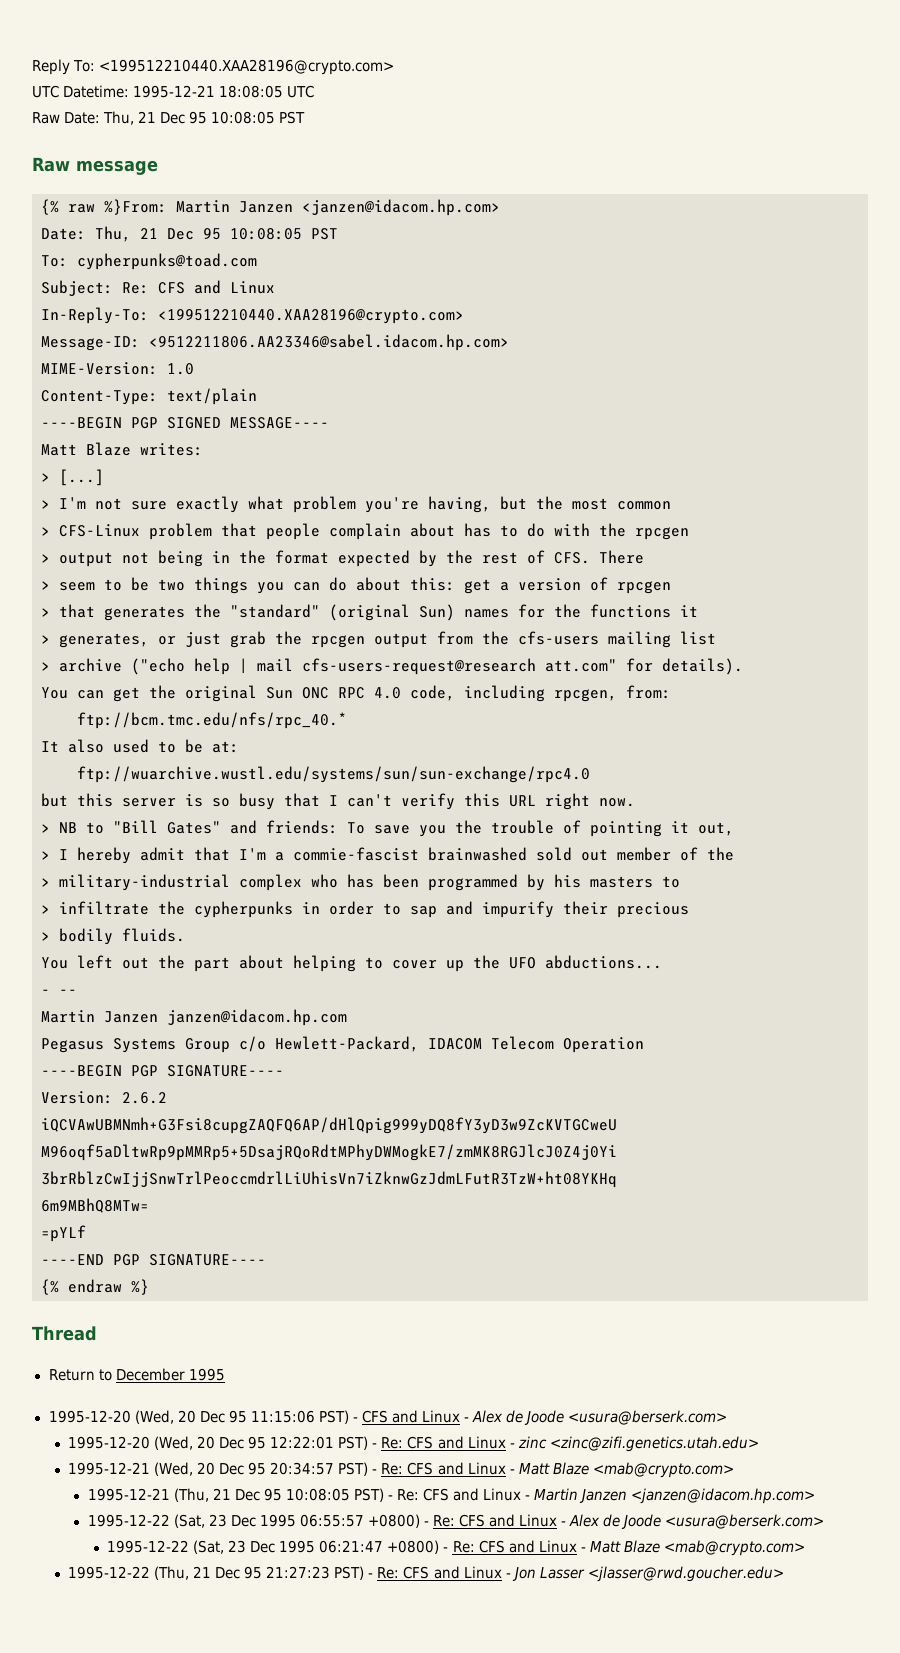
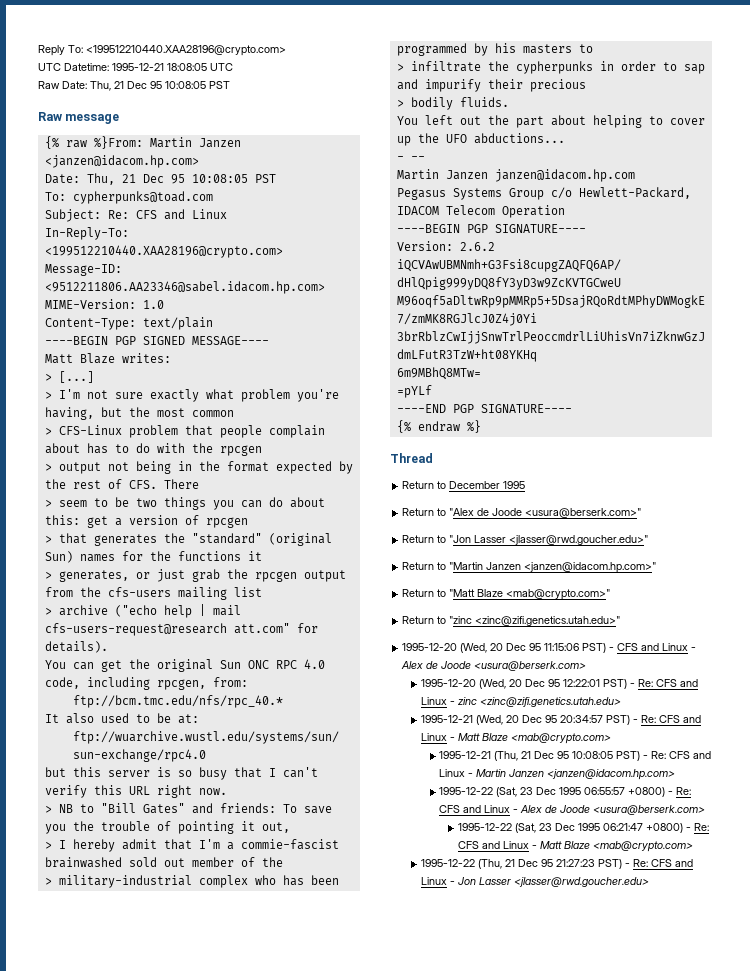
(225, 1374) none -> [402,508,642,518] [402,535,649,545] [402,562,657,573] [402,589,611,600] [402,616,621,626] // Return to "Alex de Joode <usura@berserk.com>" // Return to "Jon Lasser <jlasser@rwd.goucher.edu>" // Return to "Martin Janzen <janzen@idacom.hp.com>" // Return to "Matt Blaze <mab@crypto.com>" // Return to "zinc <zinc@zifi.genetics.utah.edu>"

